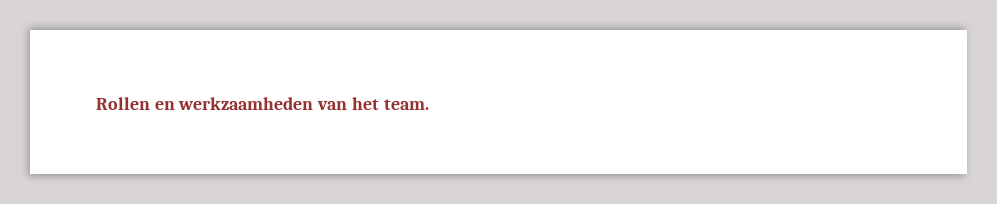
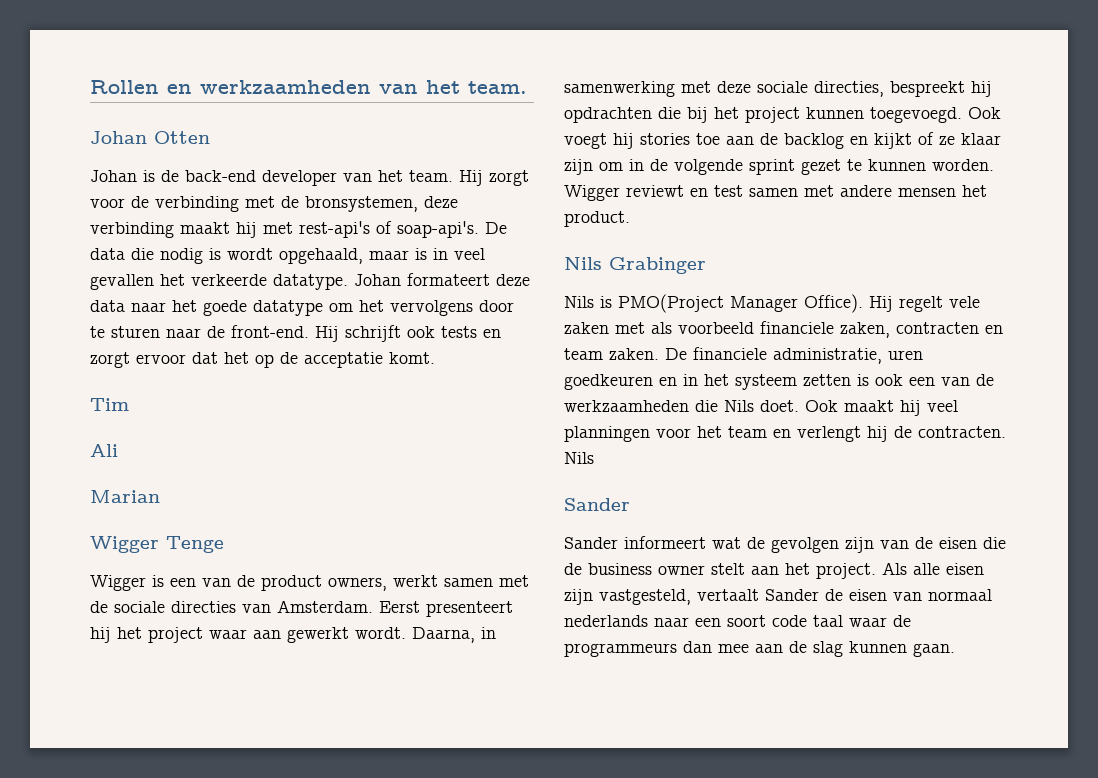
(429, 104) none -> [90,131,210,144] [90,170,529,186] [90,196,458,212] [90,221,507,238] [90,248,485,264] [90,273,530,290] [90,300,514,316] [90,325,501,342] [90,352,435,368] [90,398,129,411] [90,444,118,457] [90,490,160,503] [90,536,224,553] [90,575,529,591] [90,600,513,617] [90,627,496,643] [564,81,992,97] [564,107,1001,123] [564,132,1001,149] [564,159,994,175] [564,185,987,201] [564,211,630,227] [564,257,706,274] [564,294,980,313] [564,321,1003,338] [564,347,923,364] [564,374,994,390] [564,400,958,416] [564,426,1006,442] [564,452,594,464] [564,498,630,511] [564,536,1006,553] [564,562,984,579] [564,589,992,605] [564,615,911,627] [564,641,955,657] // Johan Otten // Johan is de back-end developer van het team. Hij zorgt voor de verbinding met de bronsystemen, deze verbinding maakt hij met rest-api's of soap-api's. De data die nodig is wordt opgehaald, maar is in veel gevallen het verkeerde datatype. Johan formateert deze data naar het goede datatype om het vervolgens door te sturen naar de front-end. Hij schrijft ook tests en zorgt ervoor dat het op de acceptatie komt. // Tim // Ali // Marian // Wigger Tenge // Wigger is een van de product owners, werkt samen met de sociale directies van Amsterdam. Eerst presenteert hij het project waar aan gewerkt wordt. Daarna, in samenwerking met deze sociale directies, bespreekt hij opdrachten die bij het project kunnen toegevoegd. Ook voegt hij stories toe aan de backlog en kijkt of ze klaar zijn om in de volgende sprint gezet te kunnen worden. Wigger reviewt en test samen met andere mensen het product. // Nils Grabinger // Nils is PMO(Project Manager Office). Hij regelt vele zaken met als voorbeeld financiele zaken, contracten en team zaken. De financiele administratie, uren goedkeuren en in het systeem zetten is ook een van de werkzaamheden die Nils doet. Ook maakt hij veel planningen voor het team en verlengt hij de contracten. Nils // Sander // Sander informeert wat de gevolgen zijn van de eisen die de business owner stelt aan het project. Als alle eisen zijn vastgesteld, vertaalt Sander de eisen van normaal nederlands naar een soort code taal waar de programmeurs dan mee aan de slag kunnen gaan.

